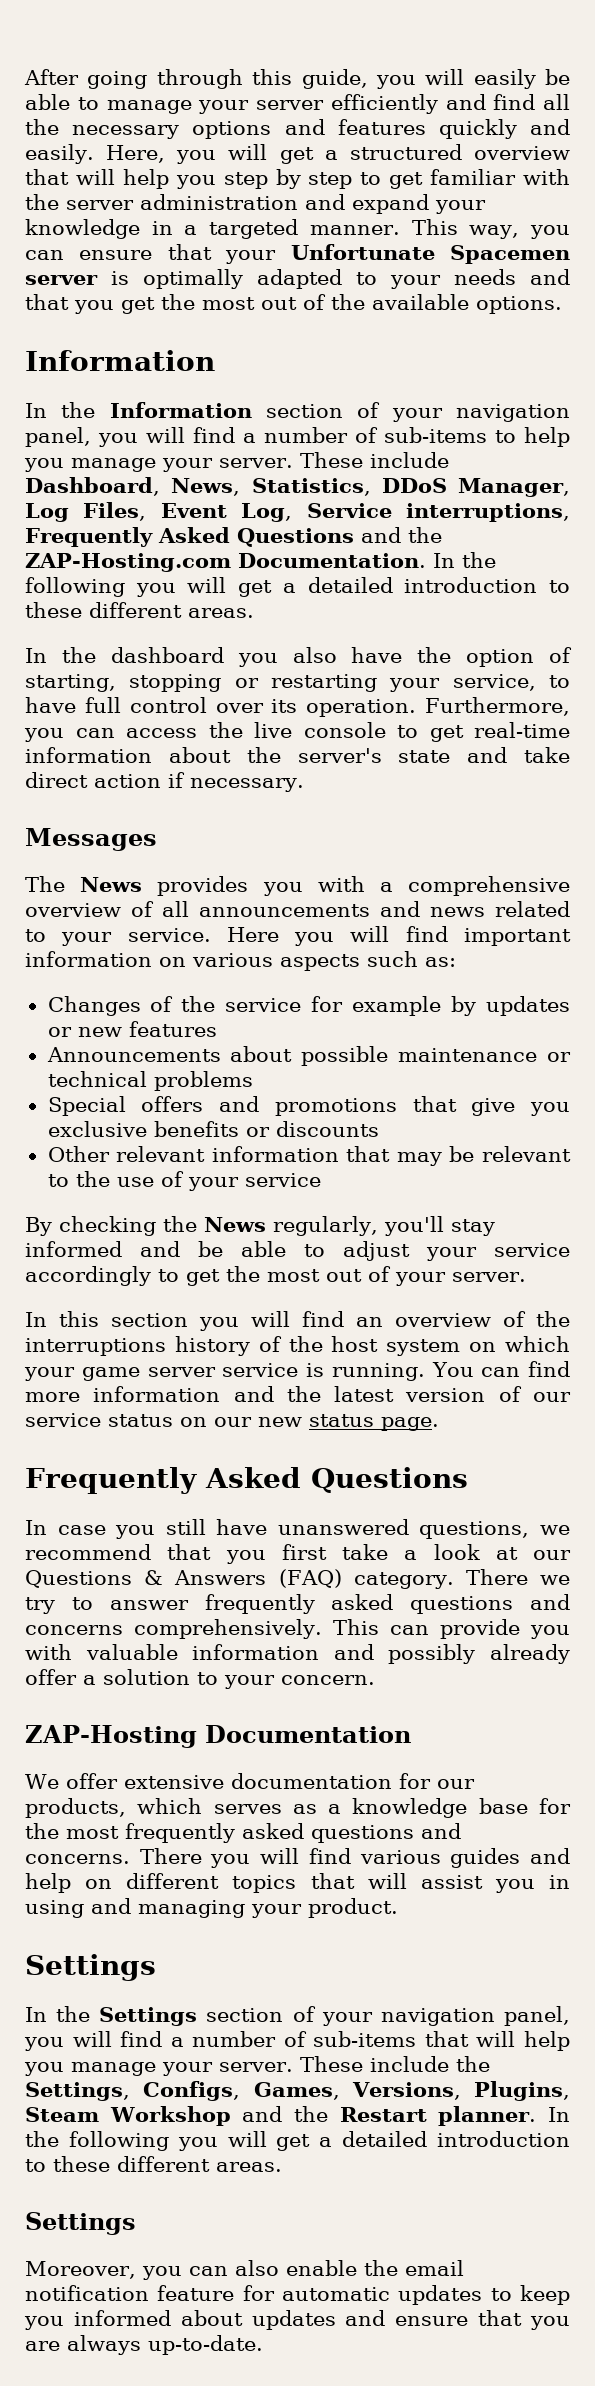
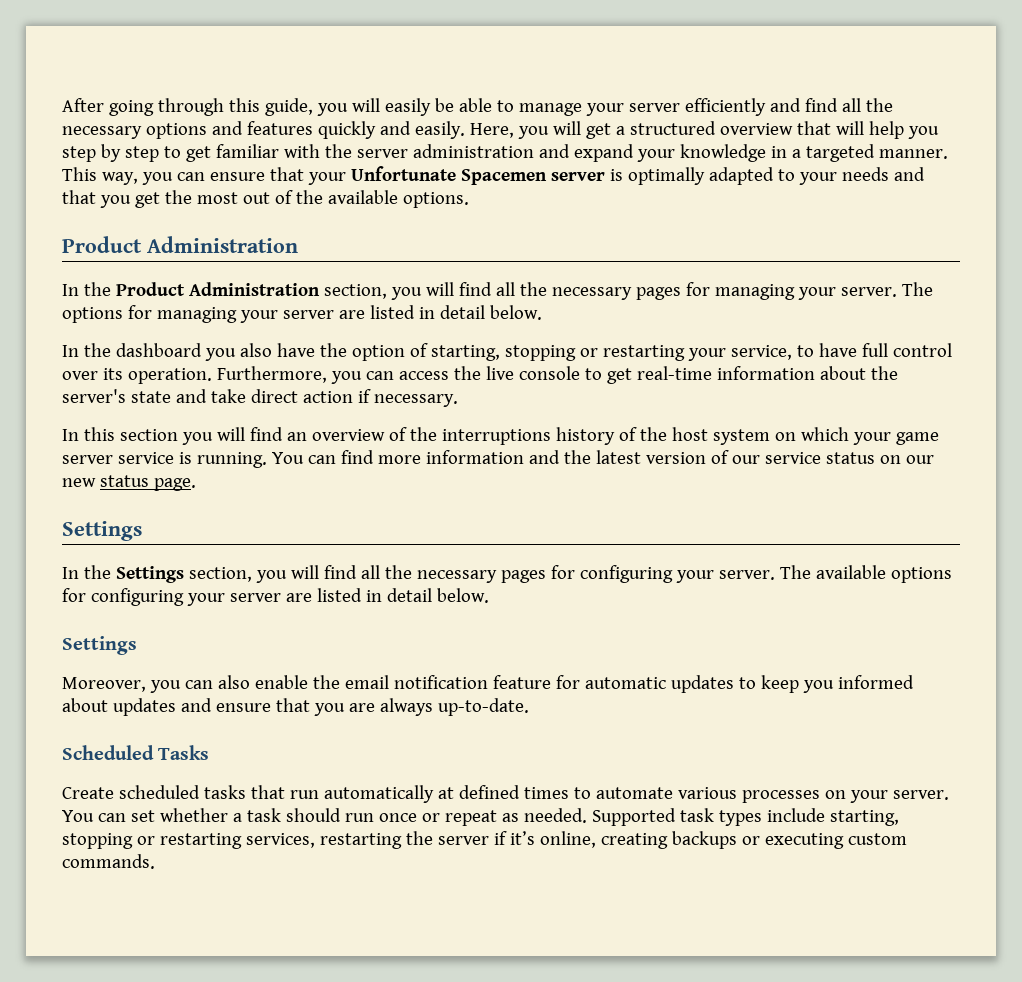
[25,350,215,371] [25,402,570,422] [25,427,570,447] [24,452,449,472] [25,477,570,497] [25,502,570,522] [25,527,442,547] [25,552,496,572] [25,577,570,597] [25,602,254,618] Information // In the Information section of your navigation panel, you will find a number of sub-items to help you manage your server. These include Dashboard, News, Statistics, DDoS Manager, Log Files, Event Log, Service interruptions, Frequently Asked Questions and the ZAP-Hosting.com Documentation. In the following you will get a detailed introduction to these different areas. -> [62,236,298,253] [62,282,933,300] [62,305,542,323] Product Administration // In the Product Administration section, you will find all the necessary pages for managing your server. The options for managing your server are listed in detail below.
[25,828,157,851] [25,876,570,896] [25,901,570,917] [25,926,571,946] [25,951,456,971] [47,996,570,1016] [47,1021,217,1037] [46,1046,571,1066] [47,1071,253,1091] [47,1096,570,1116] [47,1121,379,1137] [47,1146,571,1166] [47,1171,321,1191] [25,1216,495,1236] [25,1241,570,1261] [25,1266,526,1286] // Messages // The News provides you with a comprehensive overview of all announcements and news related to your service. Here you will find important information on various aspects such as: // Changes of the service for example by updates or new features // Announcements about possible maintenance or technical problems // Special offers and promotions that give you exclusive benefits or discounts // Other relevant information that may be relevant to the use of your service // By checking the News regularly, you'll stay informed and be able to adjust your service accordingly to get the most out of your server. -> (458, 400) none
[25,1467,468,1494] [25,1519,570,1539] [25,1544,571,1564] [25,1569,570,1589] [25,1594,570,1614] [25,1619,571,1639] [25,1644,570,1664] [25,1669,375,1689] [25,1725,411,1748] [25,1773,475,1789] [25,1798,571,1818] [25,1823,461,1843] [25,1848,570,1868] [25,1873,570,1893] [25,1898,398,1918] [25,1954,156,1981] [25,2006,571,2026] [24,2031,570,2051] [24,2056,490,2076] [25,2081,570,2101] [25,2106,570,2126] [25,2131,570,2151] [25,2156,282,2172] Frequently Asked Questions // In case you still have unanswered questions, we recommend that you first take a look at our Questions & Answers (FAQ) category. There we try to answer frequently asked questions and concerns comprehensively. This can provide you with valuable information and possibly already offer a solution to your concern. // ZAP-Hosting Documentation // We offer extensive documentation for our products, which serves as a knowledge base for the most frequently asked questions and concerns. There you will find various guides and help on different topics that will assist you in using and managing your product. // Settings // In the Settings section of your navigation panel, you will find a number of sub-items that will help you manage your server. These include the Settings, Configs, Games, Versions, Plugins, Steam Workshop and the Restart planner. In the following you will get a detailed introduction to these different areas. -> [62,521,142,541] [62,565,952,583] [62,588,489,606] Settings // In the Settings section, you will find all the necessary pages for configuring your server. The available options for configuring your server are listed in detail below.
(263, 2345) none -> [62,745,210,760] [62,785,949,803] [62,808,899,826] [62,831,907,849] [62,854,155,869] // Scheduled Tasks // Create scheduled tasks that run automatically at defined times to automate various processes on your server. You can set whether a task should run once or repeat as needed. Supported task types include starting, stopping or restarting services, restarting the server if it’s online, creating backups or executing custom commands.

